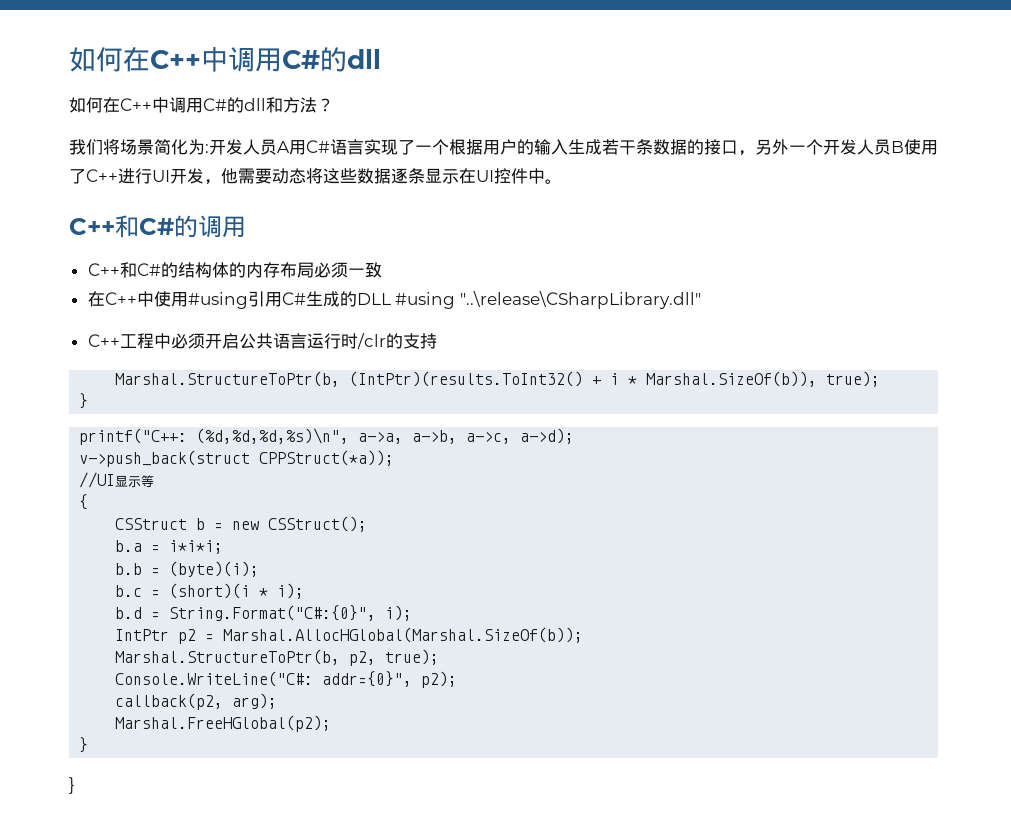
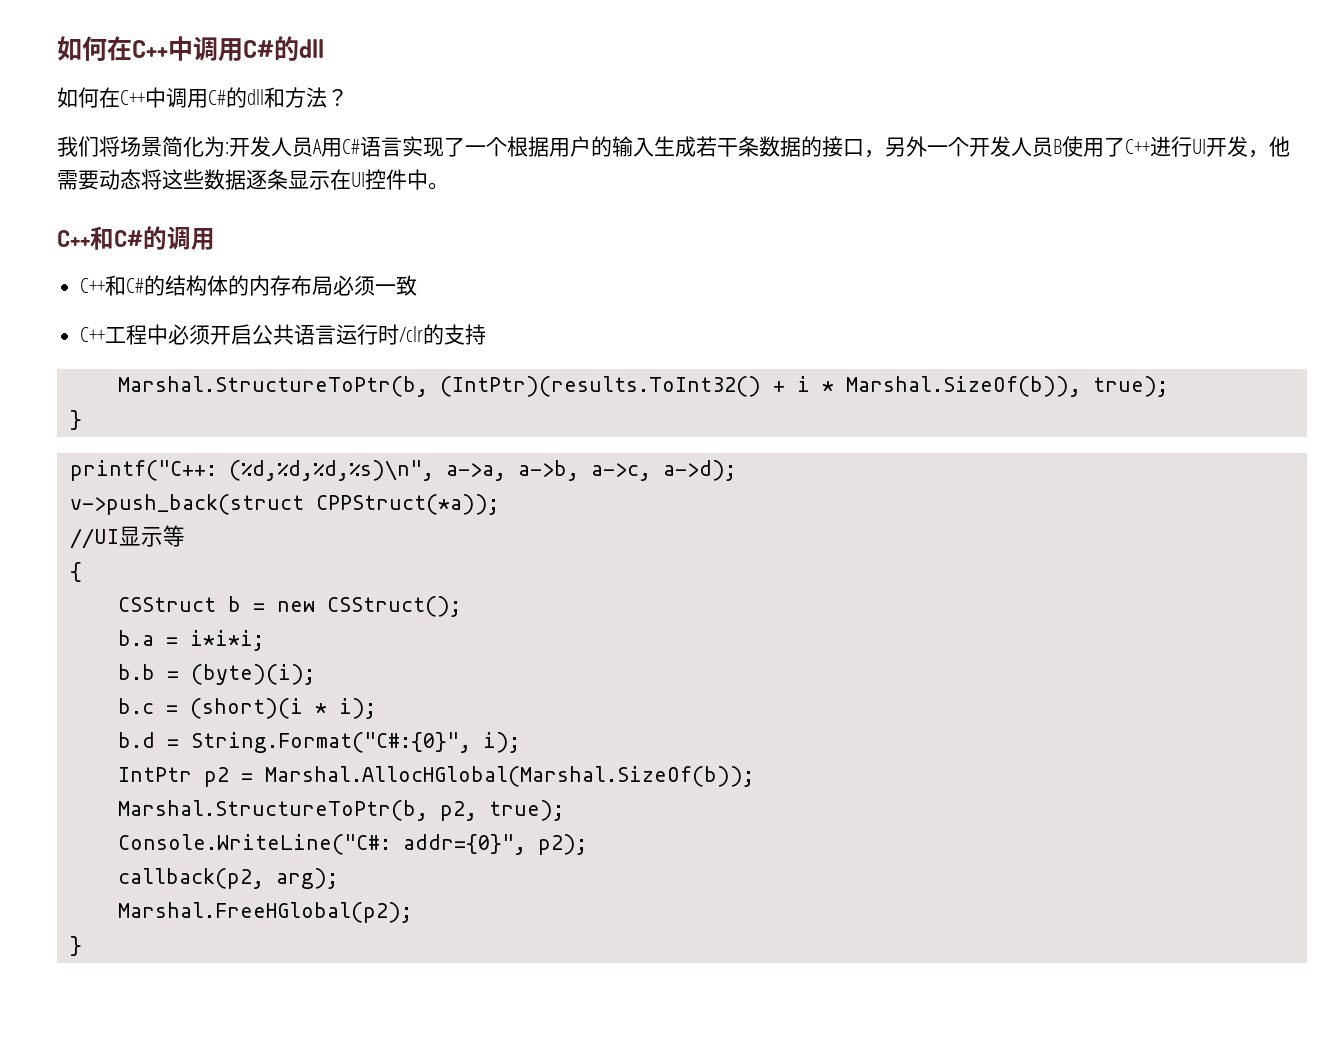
[87,291,701,309] // 在C++中使用#using引用C#生成的DLL #using "..\release\CSharpLibrary.dll" -> (418, 285) none
[69,777,75,794] // } -> (82, 946) none

